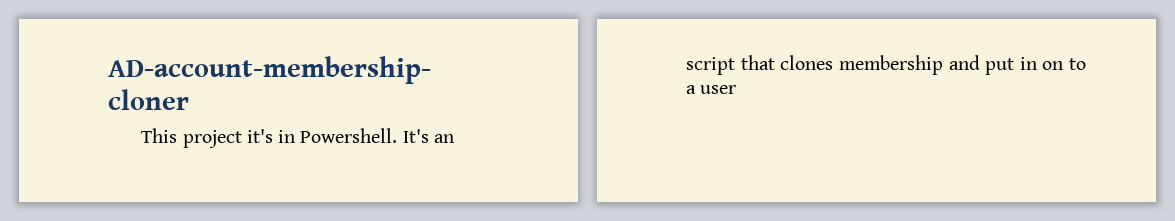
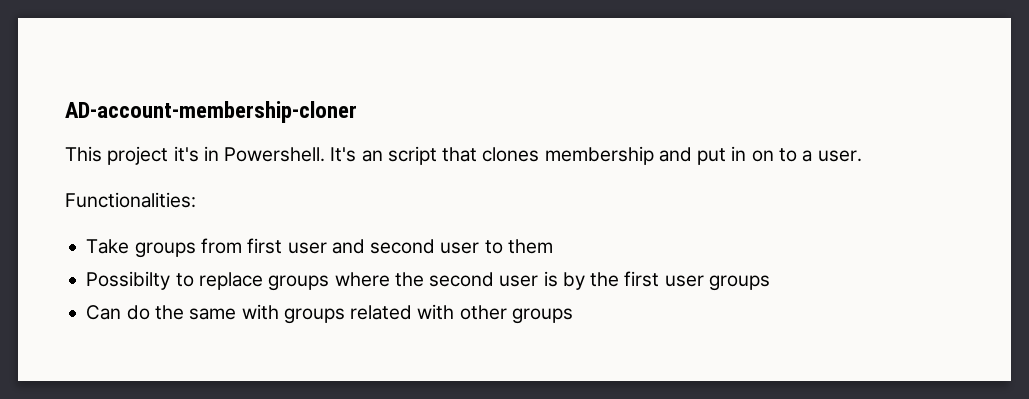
[700,85,737,94] user -> [817,150,862,162] [65,192,196,208] [86,238,553,258] [86,271,770,291] [86,304,573,324] user. // Functionalities: // Take groups from first user and second user to them // Possibilty to replace groups where the second user is by the first user groups // Can do the same with groups related with other groups

